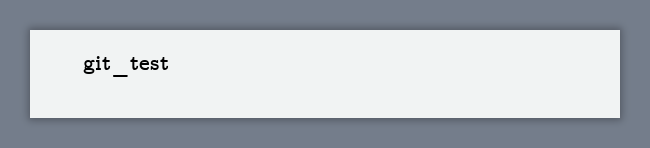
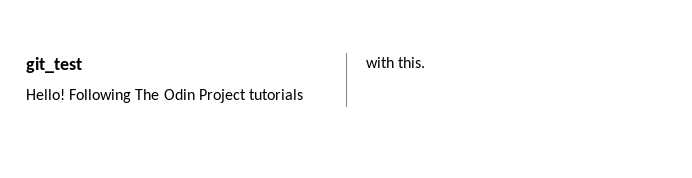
(169, 66) none -> [26,89,303,103] [366,57,426,68] // Hello! Following The Odin Project tutorials with this.

